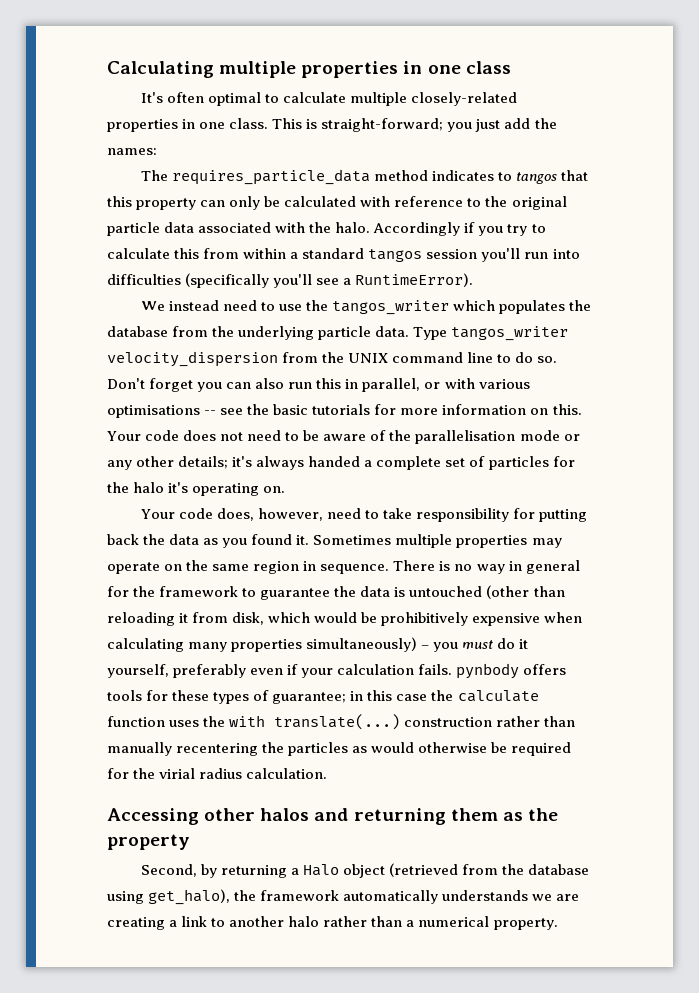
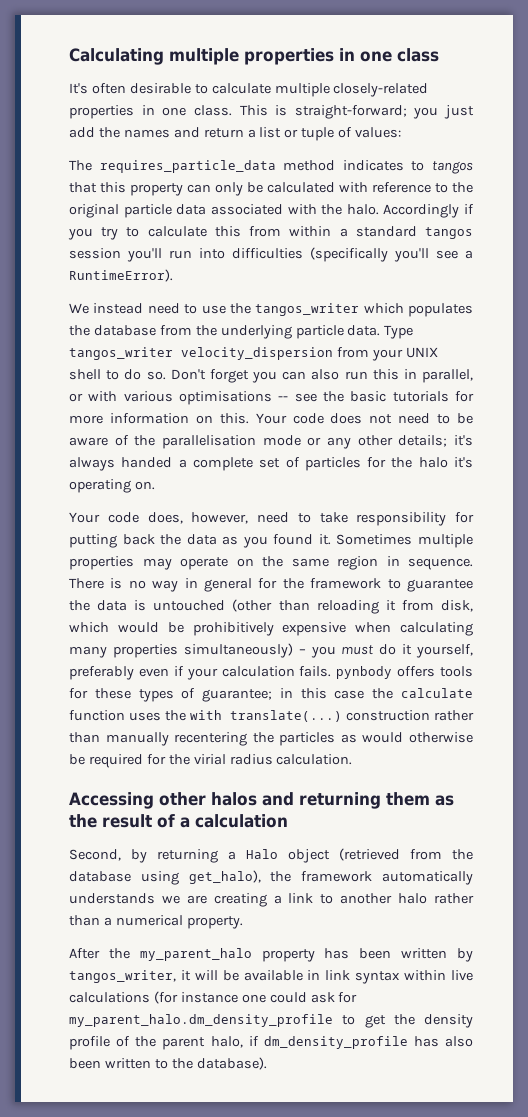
[208,92,262,106] optimal -> [129,83,191,94] desirable
[107,148,157,155] names: -> [123,127,402,141] names and return a list or tuple of values:
[322,352,494,363] the UNIX command line -> [371,347,438,361] [69,369,101,380] your UNIX shell
[107,834,190,850] property -> [102,814,288,828] result of a calculation
(558, 924) none -> [69,948,474,962] [69,970,474,984] [69,991,358,1004] [69,1014,473,1028] [69,1036,473,1050] [69,1057,267,1070] // After the my_parent_halo property has been written by tangos_writer, it will be available in link syntax within live calculations (for instance one could ask for my_parent_halo.dm_density_profile to get the density profile of the parent halo, if dm_density_profile has also been written to the database).

